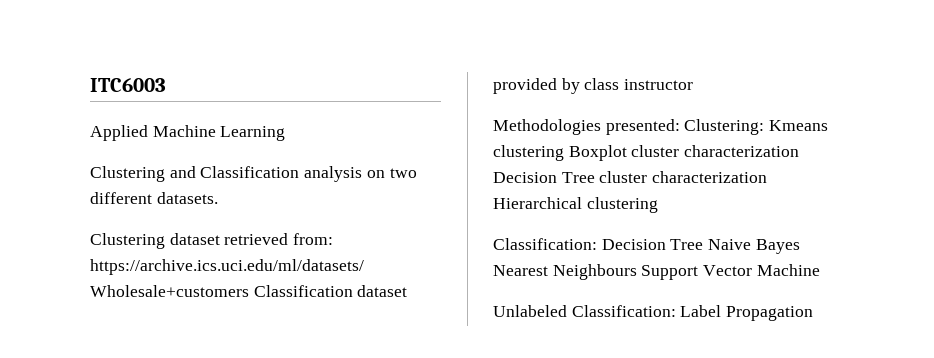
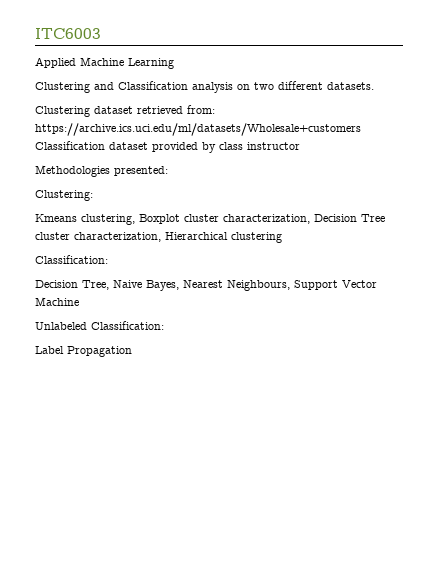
(680, 127) none -> (168, 171) //
[769,120,829,131] [493,145,564,161] Kmeans clustering -> [35,214,135,225] // Kmeans clustering,
[684,145,800,157] characterization -> [223,214,310,224] characterization,
[652,171,768,183] characterization -> [74,232,161,242] characterization,
[601,239,800,254] [493,264,637,280] Decision Tree Naive Bayes Nearest Neighbours -> [35,280,290,291] // Decision Tree, Naive Bayes, Nearest Neighbours,
(676, 311) none -> (164, 325) //

